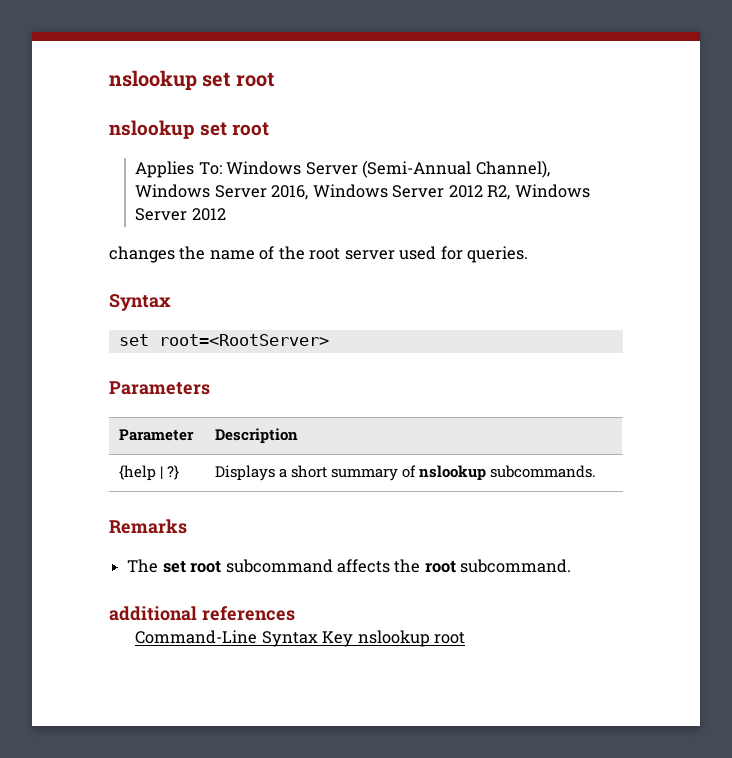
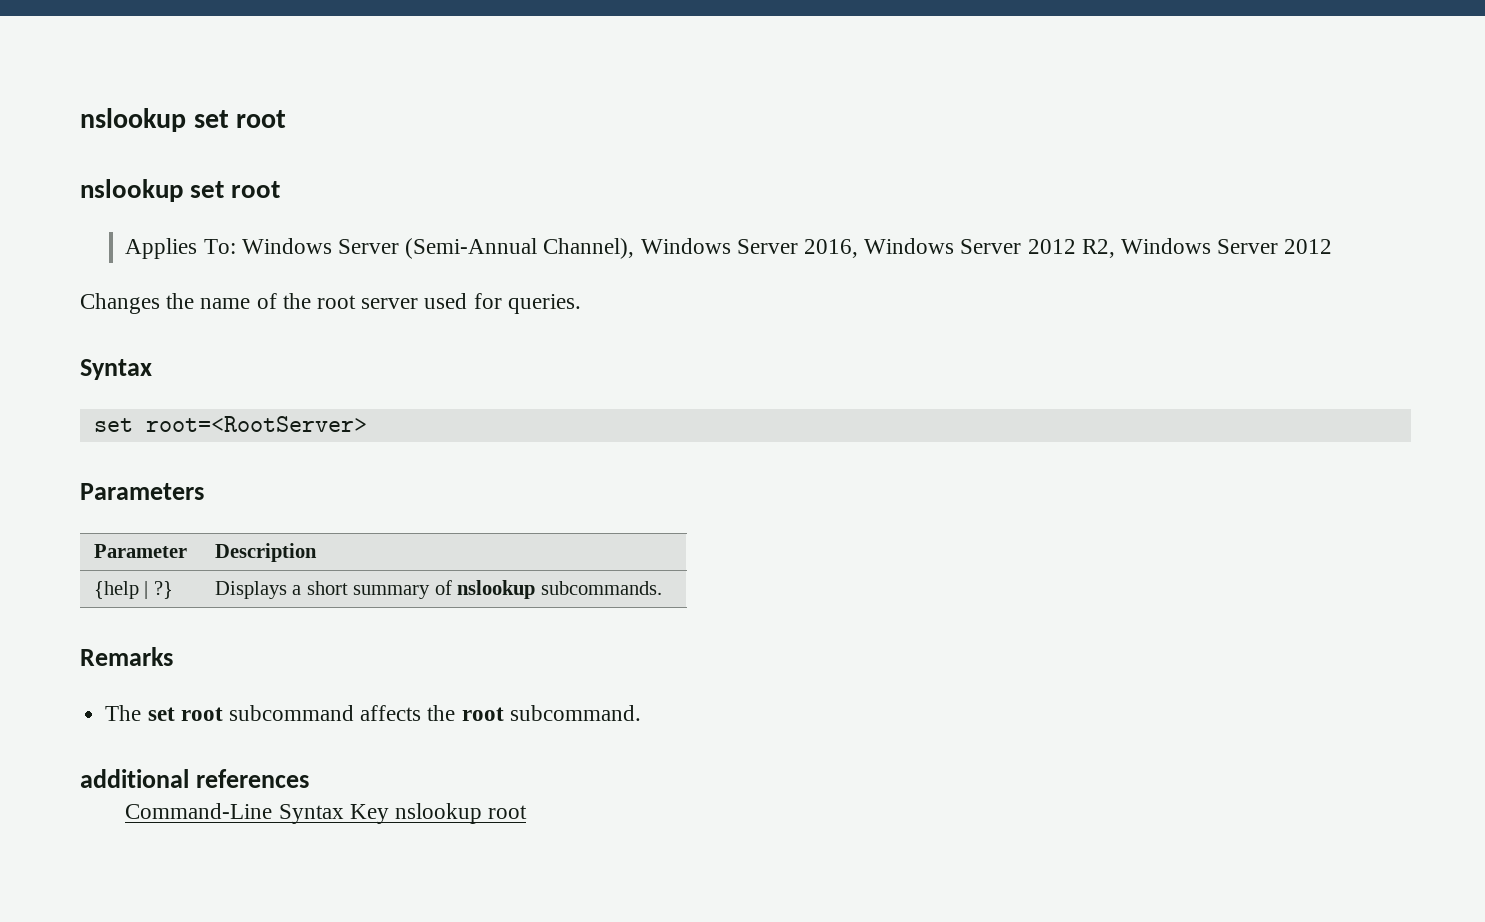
[109,246,175,263] changes -> [80,293,160,314] Changes

